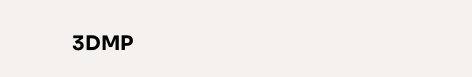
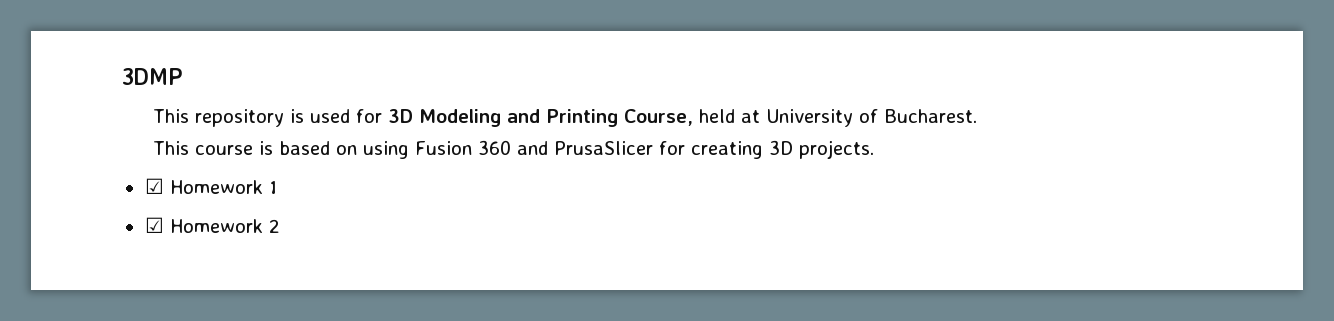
(133, 43) none -> [153,109,978,127] [153,140,875,159] [144,178,277,194] [144,217,280,233] // This repository is used for 3D Modeling and Printing Course, held at University of Bucharest. // This course is based on using Fusion 360 and PrusaSlicer for creating 3D projects. // ☑ Homework 1 // ☑ Homework 2

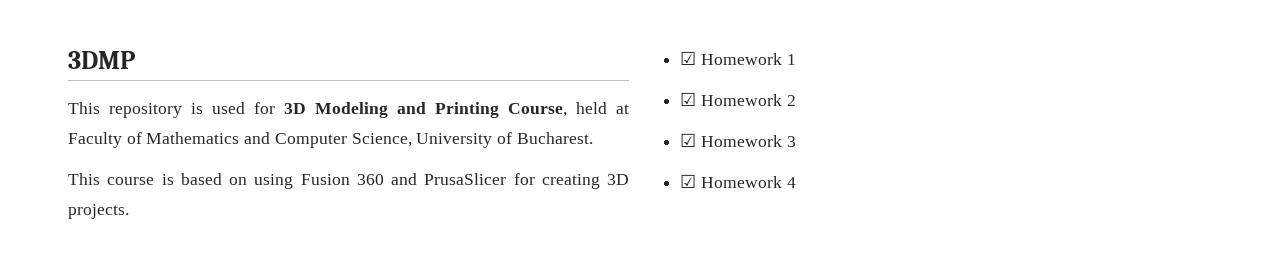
(761, 116) none -> [68,132,412,148] Faculty of Mathematics and Computer Science,
(280, 226) none -> [680,133,796,147] [680,174,796,188] // ☑ Homework 3 // ☑ Homework 4

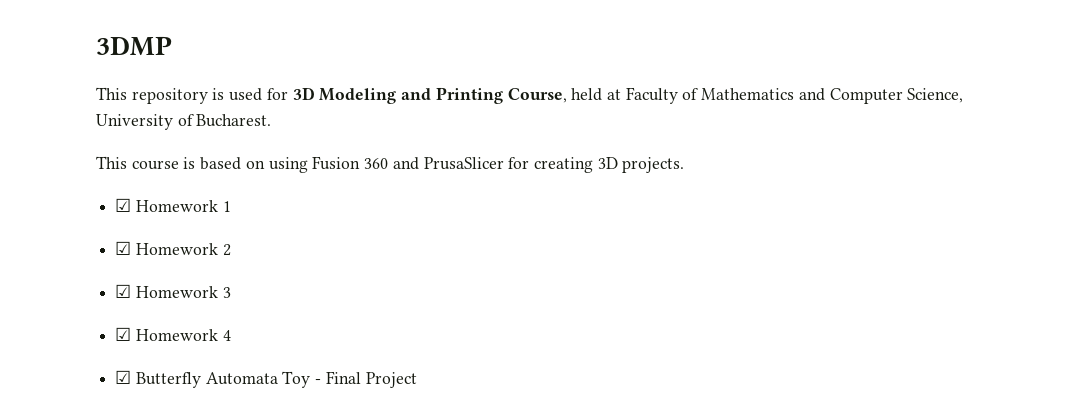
(796, 182) none -> [115,370,417,388] // ☑ Butterfly Automata Toy - Final Project

